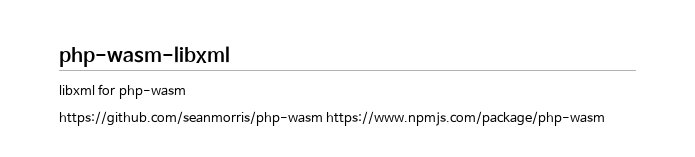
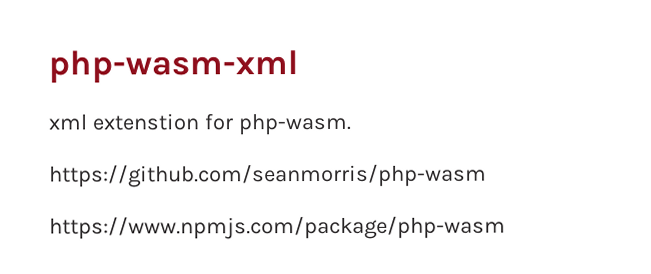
[59,46,230,67] [59,84,186,99] php-wasm-libxml // libxml for php-wasm -> [48,50,299,84] [48,113,351,136] php-wasm-xml // xml extenstion for php-wasm.
(323, 118) none -> (487, 175) //

